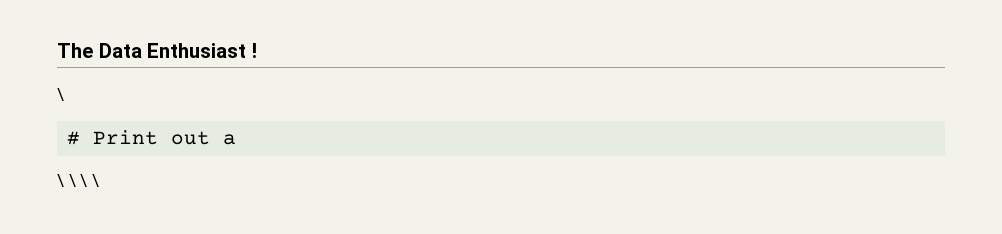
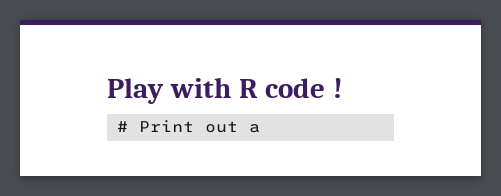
[57,43,247,58] The Data Enthusiast -> [107,77,326,104] Play with R code
[57,88,64,101] // \ -> (344, 88) none
[57,174,99,187] // \ \ \ \ -> (260, 128) none

